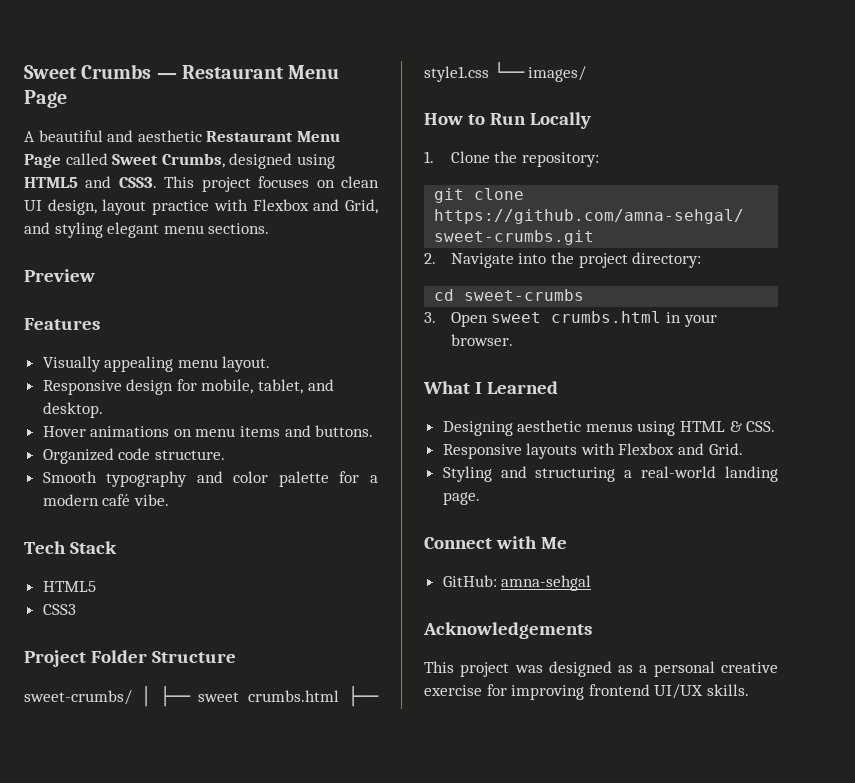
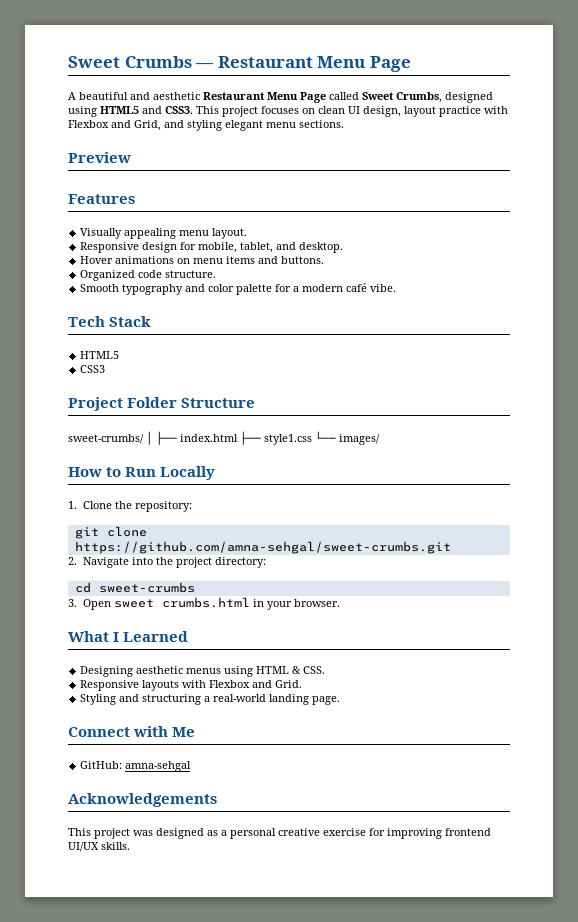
[198,690,340,702] sweet crumbs.html -> [180,434,238,442] index.html

